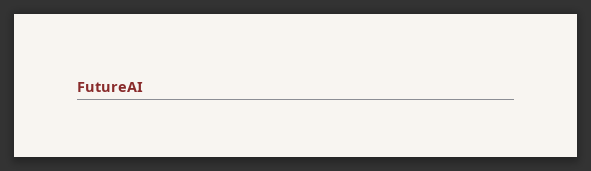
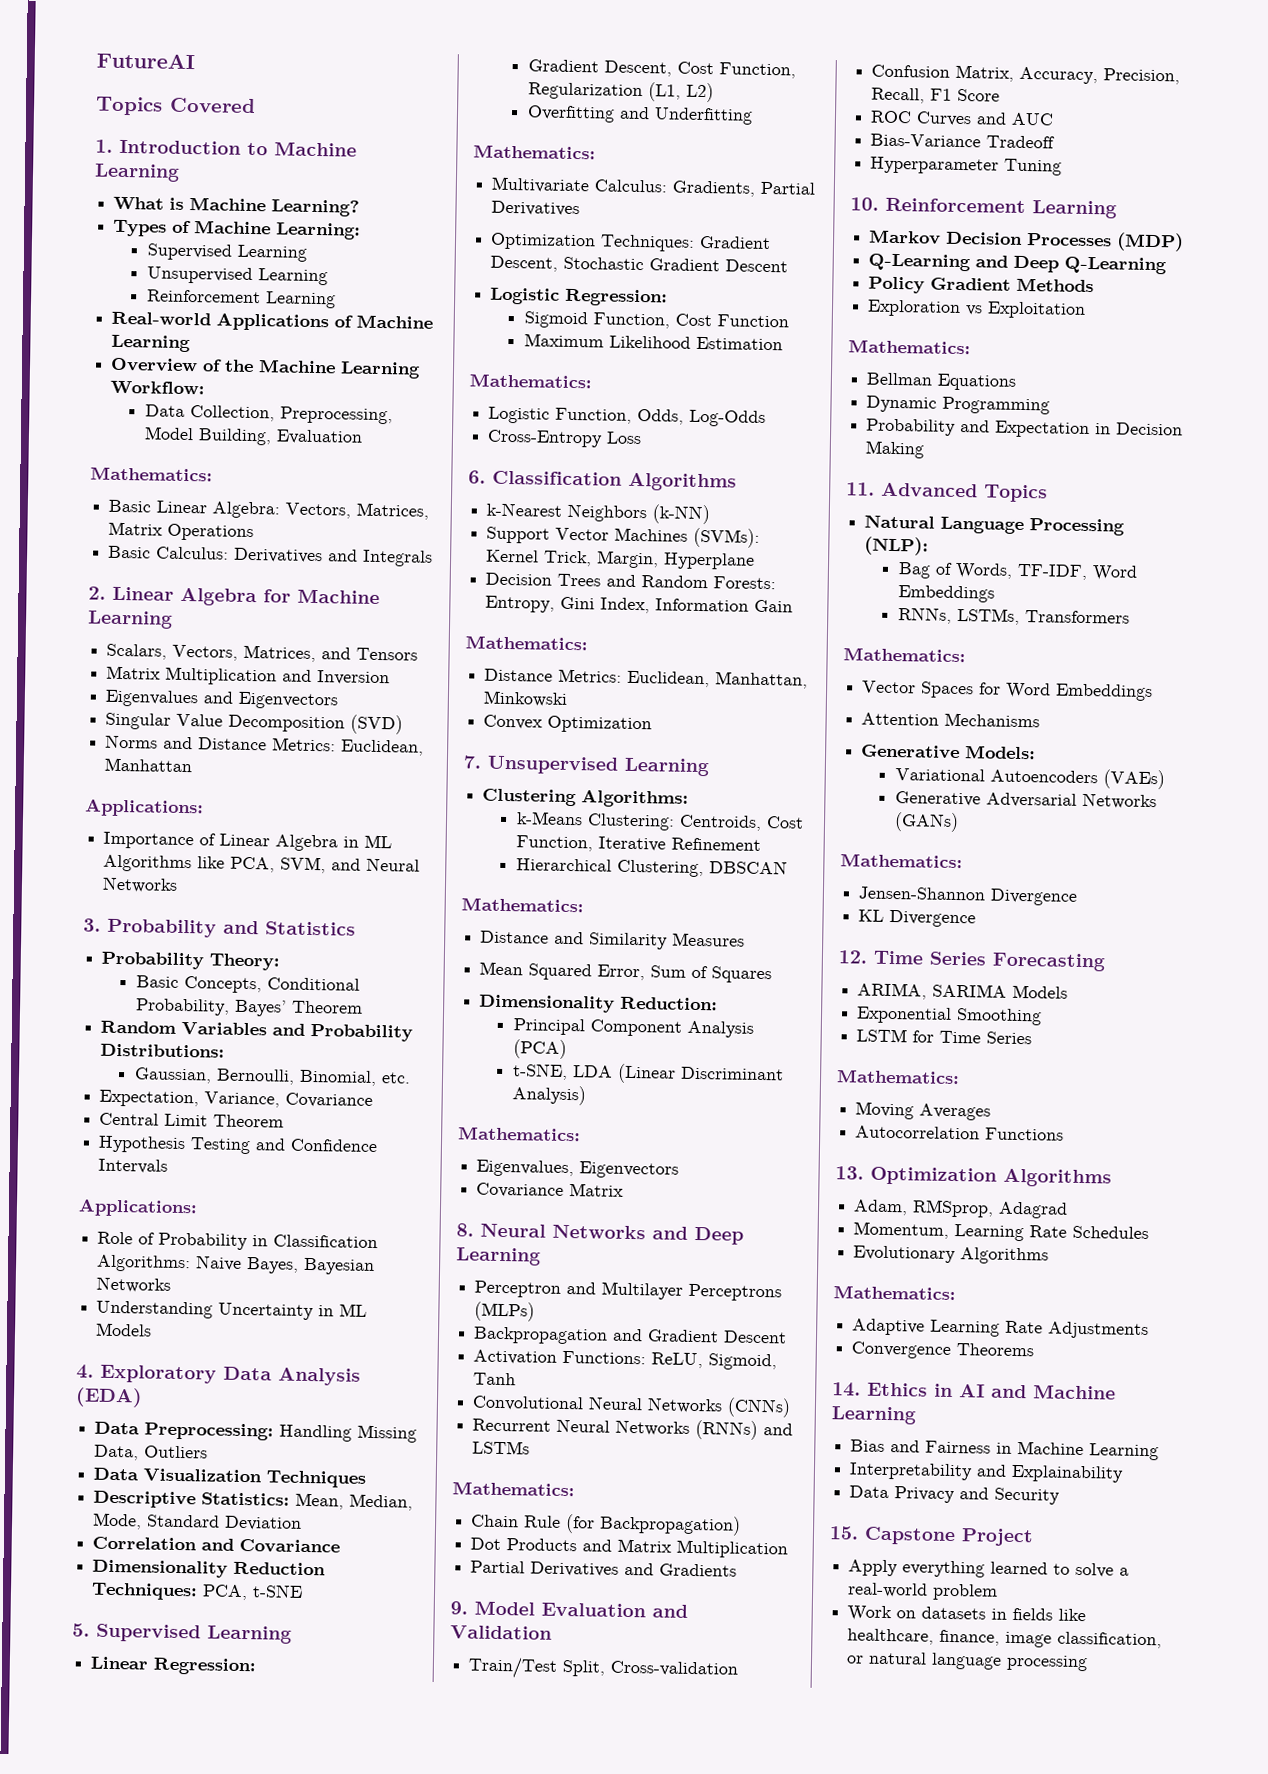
(143, 87) none -> [95,96,256,116] [95,139,357,157] [94,163,180,182] [113,196,361,217] [113,219,362,240] [146,243,307,262] [146,266,328,286] [146,289,336,309] [111,311,434,332] [111,334,192,353] [110,357,422,379] [110,380,206,396] [144,404,393,425] [143,426,363,446] [90,466,213,482] [108,499,430,520] [108,521,255,542] [108,545,434,567] [88,586,380,607] [87,610,173,629] [106,643,419,663] [106,665,391,686] [105,689,339,710] [105,712,404,735] [105,734,425,756] [104,757,193,773] [85,798,204,818] [103,831,393,852] [103,854,421,874] [102,876,179,893] [83,918,356,938] [101,951,281,971] [135,975,360,994] [134,998,363,1017] [100,1020,414,1042] [100,1043,226,1058] [133,1067,411,1087] [99,1089,374,1108] [99,1112,285,1128] [98,1135,379,1155] [98,1158,169,1174] [78,1198,198,1218] [97,1231,379,1251] [96,1254,376,1276] [96,1276,172,1293] [96,1300,368,1321] [95,1322,153,1337] [76,1364,361,1386] [75,1387,143,1408] [94,1421,418,1443] [94,1444,209,1461] [93,1467,367,1488] [93,1490,414,1511] [92,1512,303,1531] [92,1536,341,1554] [92,1559,327,1578] [91,1582,304,1601] [72,1623,292,1644] [90,1656,257,1676] [527,59,796,79] [527,82,714,103] [526,105,753,125] [473,144,596,160] [491,176,816,197] [491,200,581,217] [490,232,772,252] [490,255,789,273] [490,287,669,307] [523,311,789,329] [523,333,783,351] [469,373,592,389] [488,406,767,427] [487,429,643,448] [468,470,737,492] [486,502,711,525] [486,526,761,548] [486,549,756,570] [485,572,777,590] [485,595,794,614] [465,635,588,651] [484,668,809,689] [483,690,569,707] [483,714,653,734] [463,755,709,777] [482,788,690,808] [515,811,804,831] [515,835,761,852] [515,858,788,878] [461,897,584,913] [480,930,746,950] [479,961,773,984] [479,994,719,1013] [512,1018,754,1038] [512,1039,567,1059] [512,1063,784,1084] [511,1085,586,1106] [458,1126,581,1142] [476,1159,680,1179] [476,1182,625,1198] [456,1223,744,1245] [456,1247,541,1266] [474,1280,783,1302] [474,1301,536,1322] [473,1326,788,1345] [473,1349,778,1371] [473,1372,517,1386] [472,1395,792,1418] [472,1418,794,1440] [472,1440,531,1455] [452,1481,575,1497] [471,1514,742,1536] [470,1537,789,1559] [470,1560,738,1577] [450,1600,688,1618] [450,1625,552,1640] [468,1656,739,1679] [871,64,1181,85] [871,87,1001,104] [870,110,1055,127] [870,133,1056,149] [870,156,1063,176] [850,197,1117,219] [869,229,1185,252] [868,253,1168,275] [868,276,1095,294] [867,299,1087,319] [848,339,971,355] [866,372,1018,391] [866,395,1051,415] [866,418,1184,439] [865,440,925,459] [846,482,1048,503] [864,514,1126,536] [864,536,930,556] [897,562,1138,581] [897,585,995,603] [897,607,1130,625] [843,647,966,663] [862,680,1154,702] [861,712,1041,728] [861,744,1037,760] [894,768,1165,790] [894,791,1157,810] [893,812,959,833] [840,853,963,869] [858,886,1079,906] [858,909,977,928] [838,950,1106,972] [857,982,1069,1000] [856,1006,1043,1026] [856,1028,1033,1045] [836,1069,960,1085] [855,1101,992,1121] [855,1125,1065,1141] [835,1166,1112,1188] [853,1199,1069,1219] [853,1221,1150,1242] [853,1245,1050,1265] [833,1285,956,1301] [852,1318,1150,1340] [851,1341,1035,1359] [832,1382,1116,1400] [831,1406,916,1425] [850,1439,1160,1461] [849,1462,1125,1483] [849,1485,1061,1505] [829,1526,1034,1547] [848,1559,1130,1578] [848,1582,999,1601] [847,1605,1087,1622] [847,1628,1163,1649] [846,1651,1089,1672] // Topics Covered // 1. Introduction to Machine Learning // What is Machine Learning? // Types of Machine Learning: // Supervised Learning // Unsupervised Learning // Reinforcement Learning // Real-world Applications of Machine Learning // Overview of the Machine Learning Workflow: // Data Collection, Preprocessing, Model Building, Evaluation // Mathematics: // Basic Linear Algebra: Vectors, Matrices, Matrix Operations // Basic Calculus: Derivatives and Integrals // 2. Linear Algebra for Machine Learning // Scalars, Vectors, Matrices, and Tensors // Matrix Multiplication and Inversion // Eigenvalues and Eigenvectors // Singular Value Decomposition (SVD) // Norms and Distance Metrics: Euclidean, Manhattan // Applications: // Importance of Linear Algebra in ML Algorithms like PCA, SVM, and Neural Networks // 3. Probability and Statistics // Probability Theory: // Basic Concepts, Conditional Probability, Bayes’ Theorem // Random Variables and Probability Distributions: // Gaussian, Bernoulli, Binomial, etc. // Expectation, Variance, Covariance // Central Limit Theorem // Hypothesis Testing and Confidence Intervals // Applications: // Role of Probability in Classification Algorithms: Naive Bayes, Bayesian Networks // Understanding Uncertainty in ML Models // 4. Exploratory Data Analysis (EDA) // Data Preprocessing: Handling Missing Data, Outliers // Data Visualization Techniques // Descriptive Statistics: Mean, Median, Mode, Standard Deviation // Correlation and Covariance // Dimensionality Reduction Techniques: PCA, t-SNE // 5. Supervised Learning // Linear Regression: // Gradient Descent, Cost Function, Regularization (L1, L2) // Overfitting and Underfitting // Mathematics: // Multivariate Calculus: Gradients, Partial Derivatives // Optimization Techniques: Gradient Descent, Stochastic Gradient Descent // Logistic Regression: // Sigmoid Function, Cost Function // Maximum Likelihood Estimation // Mathematics: // Logistic Function, Odds, Log-Odds // Cross-Entropy Loss // 6. Classification Algorithms // k-Nearest Neighbors (k-NN) // Support Vector Machines (SVMs): Kernel Trick, Margin, Hyperplane // Decision Trees and Random Forests: Entropy, Gini Index, Information Gain // Mathematics: // Distance Metrics: Euclidean, Manhattan, Minkowski // Convex Optimization // 7. Unsupervised Learning // Clustering Algorithms: // k-Means Clustering: Centroids, Cost Function, Iterative Refinement // Hierarchical Clustering, DBSCAN // Mathematics: // Distance and Similarity Measures // Mean Squared Error, Sum of Squares // Dimensionality Reduction: // Principal Component Analysis (PCA) // t-SNE, LDA (Linear Discriminant Analysis) // Mathematics: // Eigenvalues, Eigenvectors // Covariance Matrix // 8. Neural Networks and Deep Learning // Perceptron and Multilayer Perceptrons (MLPs) // Backpropagation and Gradient Descent // Activation Functions: ReLU, Sigmoid, Tanh // Convolutional Neural Networks (CNNs) // Recurrent Neural Networks (RNNs) and LSTMs // Mathematics: // Chain Rule (for Backpropagation) // Dot Products and Matrix Multiplication // Partial Derivatives and Gradients // 9. Model Evaluation and Validation // Train/Test Split, Cross-validation // Confusion Matrix, Accuracy, Precision, Recall, F1 Score // ROC Curves and AUC // Bias-Variance Tradeoff // Hyperparameter Tuning // 10. Reinforcement Learning // Markov Decision Processes (MDP) // Q-Learning and Deep Q-Learning // Policy Gradient Methods // Exploration vs Exploitation // Mathematics: // Bellman Equations // Dynamic Programming // Probability and Expectation in Decision Making // 11. Advanced Topics // Natural Language Processing (NLP): // Bag of Words, TF-IDF, Word Embeddings // RNNs, LSTMs, Transformers // Mathematics: // Vector Spaces for Word Embeddings // Attention Mechanisms // Generative Models: // Variational Autoencoders (VAEs) // Generative Adversarial Networks (GANs) // Mathematics: // Jensen-Shannon Divergence // KL Divergence // 12. Time Series Forecasting // ARIMA, SARIMA Models // Exponential Smoothing // LSTM for Time Series // Mathematics: // Moving Averages // Autocorrelation Functions // 13. Optimization Algorithms // Adam, RMSprop, Adagrad // Momentum, Learning Rate Schedules // Evolutionary Algorithms // Mathematics: // Adaptive Learning Rate Adjustments // Convergence Theorems // 14. Ethics in AI and Machine Learning // Bias and Fairness in Machine Learning // Interpretability and Explainability // Data Privacy and Security // 15. Capstone Project // Apply everything learned to solve a real-world problem // Work on datasets in fields like healthcare, finance, image classification, or natural language processing

